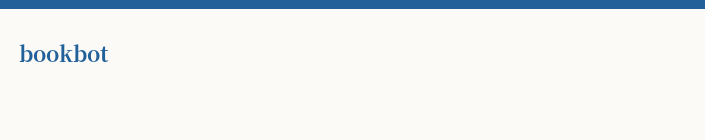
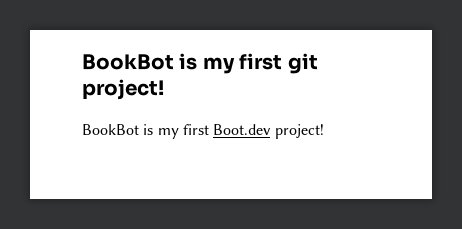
[19,44,109,62] bookbot -> [82,53,318,74] [82,79,164,100] [82,124,324,139] BookBot is my first git project! // BookBot is my first Boot.dev project!

